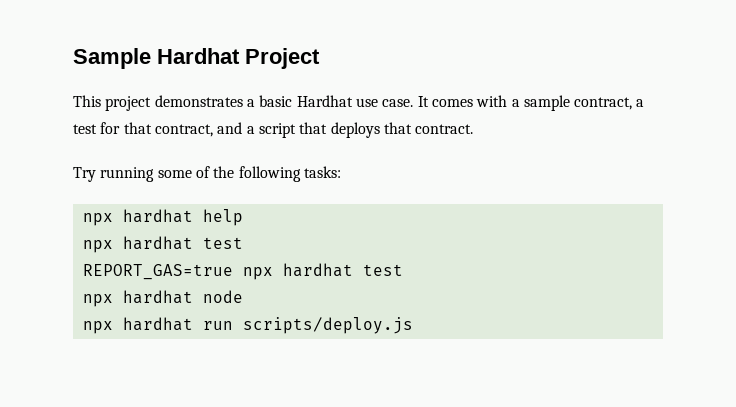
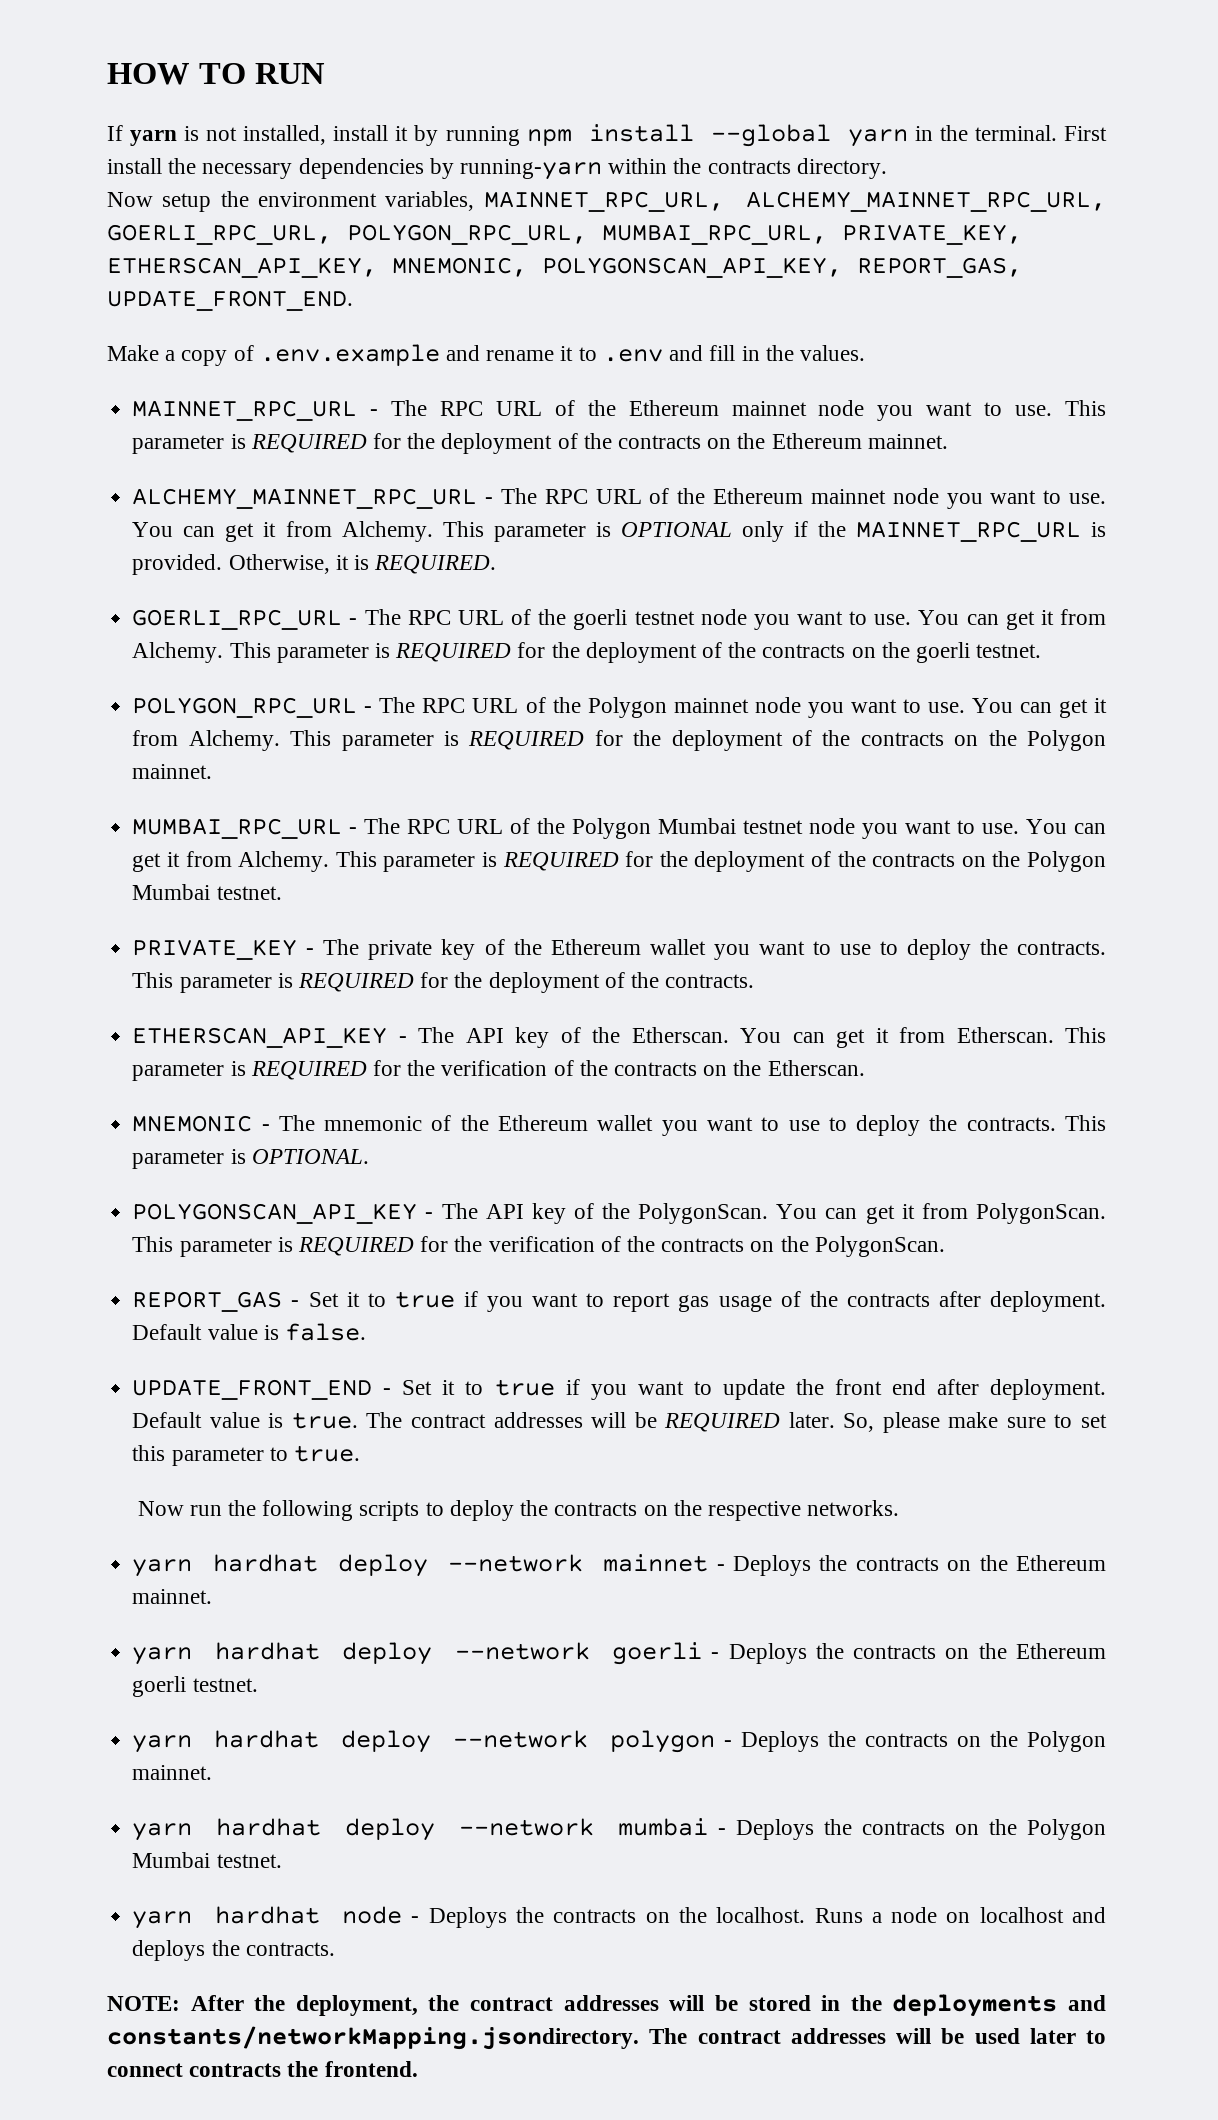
[73,48,320,69] [73,95,645,111] [73,122,474,138] [73,166,341,182] [82,209,243,226] [82,236,243,253] [82,263,403,280] [82,290,243,307] [82,317,413,334] Sample Hardhat Project // This project demonstrates a basic Hardhat use case. It comes with a sample contract, a test for that contract, and a script that deploys that contract. // Try running some of the following tasks: // npx hardhat help // npx hardhat test // REPORT_GAS=true npx hardhat test // npx hardhat node // npx hardhat run scripts/deploy.js -> [107,63,325,85] [107,124,1107,147] [107,158,887,180] [107,191,1106,212] [107,224,1022,245] [107,257,1022,278] [107,290,353,311] [107,344,865,366] [132,400,1106,421] [132,433,948,454] [132,488,1106,509] [132,521,1106,542] [132,554,497,575] [132,609,1106,630] [132,642,1042,663] [132,697,1107,718] [132,730,1106,751] [132,764,213,779] [132,818,1107,839] [132,851,1107,872] [132,884,282,900] [132,939,1107,960] [132,972,755,993] [132,1027,1106,1048] [132,1060,865,1081] [132,1115,1107,1136] [132,1149,369,1169] [132,1203,1107,1224] [132,1236,945,1257] [132,1291,1107,1312] [132,1323,366,1341] [132,1379,1106,1400] [132,1412,1108,1433] [132,1445,360,1466] [137,1500,900,1521] [132,1554,1107,1577] [132,1589,213,1604] [132,1642,1106,1665] [132,1676,258,1697] [132,1730,1106,1753] [132,1765,213,1780] [132,1818,1106,1841] [132,1852,282,1868] [132,1906,1106,1929] [132,1940,335,1961] [107,1994,1107,2017] [107,2026,1106,2050] [107,2061,418,2077] HOW TO RUN // If yarn is not installed, install it by running npm install --global yarn in the terminal. First install the necessary dependencies by running-yarn within the contracts directory. // Now setup the environment variables, MAINNET_RPC_URL, ALCHEMY_MAINNET_RPC_URL, GOERLI_RPC_URL, POLYGON_RPC_URL, MUMBAI_RPC_URL, PRIVATE_KEY, ETHERSCAN_API_KEY, MNEMONIC, POLYGONSCAN_API_KEY, REPORT_GAS, UPDATE_FRONT_END. // Make a copy of .env.example and rename it to .env and fill in the values. // MAINNET_RPC_URL - The RPC URL of the Ethereum mainnet node you want to use. This parameter is REQUIRED for the deployment of the contracts on the Ethereum mainnet. // ALCHEMY_MAINNET_RPC_URL - The RPC URL of the Ethereum mainnet node you want to use. You can get it from Alchemy. This parameter is OPTIONAL only if the MAINNET_RPC_URL is provided. Otherwise, it is REQUIRED. // GOERLI_RPC_URL - The RPC URL of the goerli testnet node you want to use. You can get it from Alchemy. This parameter is REQUIRED for the deployment of the contracts on the goerli testnet. // POLYGON_RPC_URL - The RPC URL of the Polygon mainnet node you want to use. You can get it from Alchemy. This parameter is REQUIRED for the deployment of the contracts on the Polygon mainnet. // MUMBAI_RPC_URL - The RPC URL of the Polygon Mumbai testnet node you want to use. You can get it from Alchemy. This parameter is REQUIRED for the deployment of the contracts on the Polygon Mumbai testnet. // PRIVATE_KEY - The private key of the Ethereum wallet you want to use to deploy the contracts. This parameter is REQUIRED for the deployment of the contracts. // ETHERSCAN_API_KEY - The API key of the Etherscan. You can get it from Etherscan. This parameter is REQUIRED for the verification of the contracts on the Etherscan. // MNEMONIC - The mnemonic of the Ethereum wallet you want to use to deploy the contracts. This parameter is OPTIONAL. // POLYGONSCAN_API_KEY - The API key of the PolygonScan. You can get it from PolygonScan. This parameter is REQUIRED for the verification of the contracts on the PolygonScan. // REPORT_GAS - Set it to true if you want to report gas usage of the contracts after deployment. Default value is false. // UPDATE_FRONT_END - Set it to true if you want to update the front end after deployment. Default value is true. The contract addresses will be REQUIRED later. So, please make sure to set this parameter to true. // Now run the following scripts to deploy the contracts on the respective networks. // yarn hardhat deploy --network mainnet - Deploys the contracts on the Ethereum mainnet. // yarn hardhat deploy --network goerli - Deploys the contracts on the Ethereum goerli testnet. // yarn hardhat deploy --network polygon - Deploys the contracts on the Polygon mainnet. // yarn hardhat deploy --network mumbai - Deploys the contracts on the Polygon Mumbai testnet. // yarn hardhat node - Deploys the contracts on the localhost. Runs a node on localhost and deploys the contracts. // NOTE: After the deployment, the contract addresses will be stored in the deployments and constants/networkMapping.jsondirectory. The contract addresses will be used later to connect contracts the frontend.

